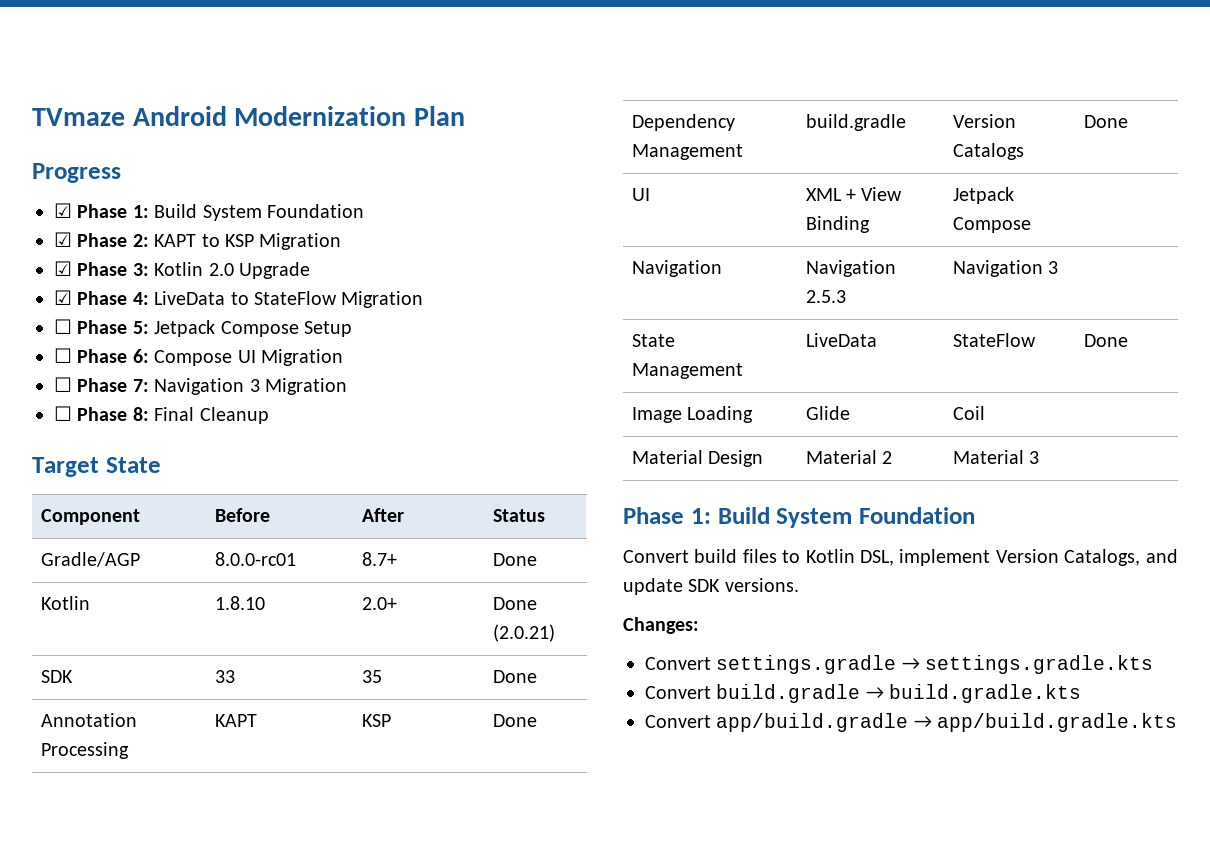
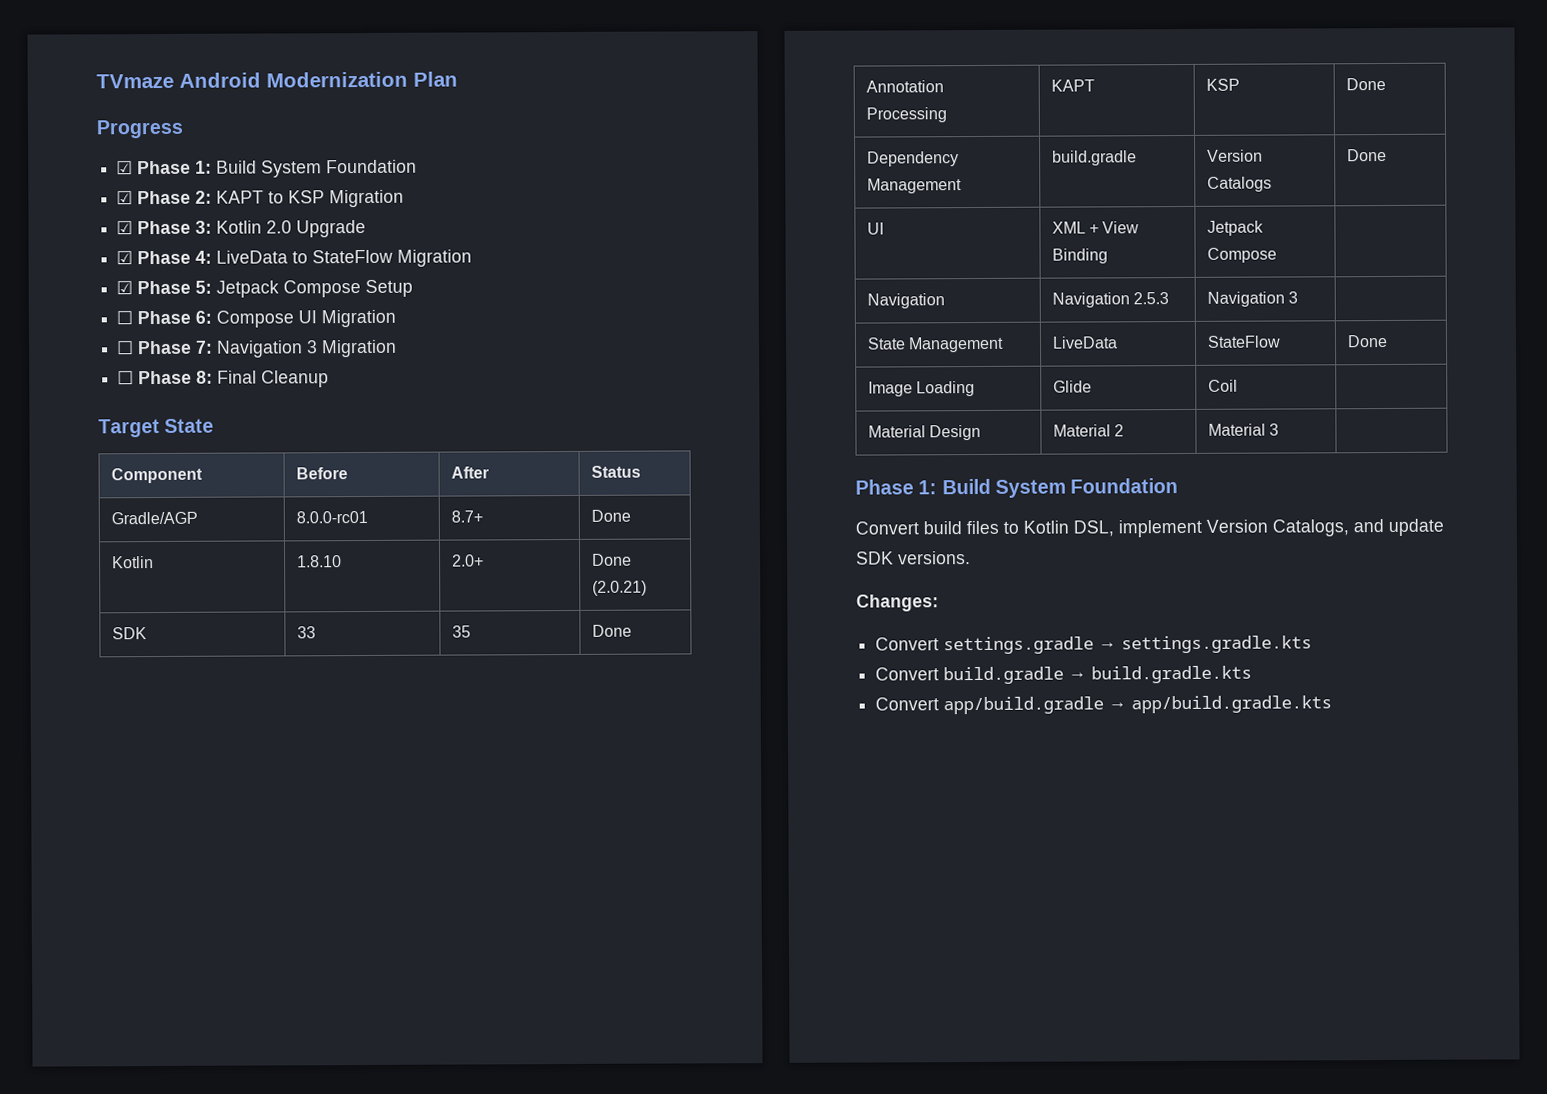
[54,319,72,334] ☐ -> [116,280,134,295] ☑

